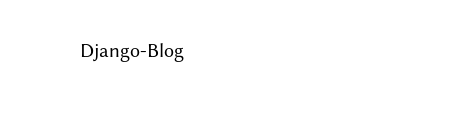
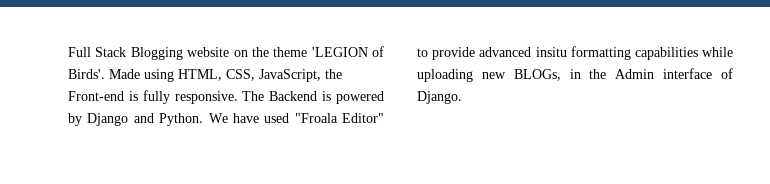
[80,43,184,62] Django-Blog -> [68,46,384,60] [68,69,342,82] [68,90,384,104] [68,113,384,126] [417,46,733,60] [417,68,733,82] [417,91,462,104] Full Stack Blogging website on the theme 'LEGION of Birds'. Made using HTML, CSS, JavaScript, the Front-end is fully responsive. The Backend is powered by Django and Python. We have used "Froala Editor" to provide advanced insitu formatting capabilities while uploading new BLOGs, in the Admin interface of Django.

